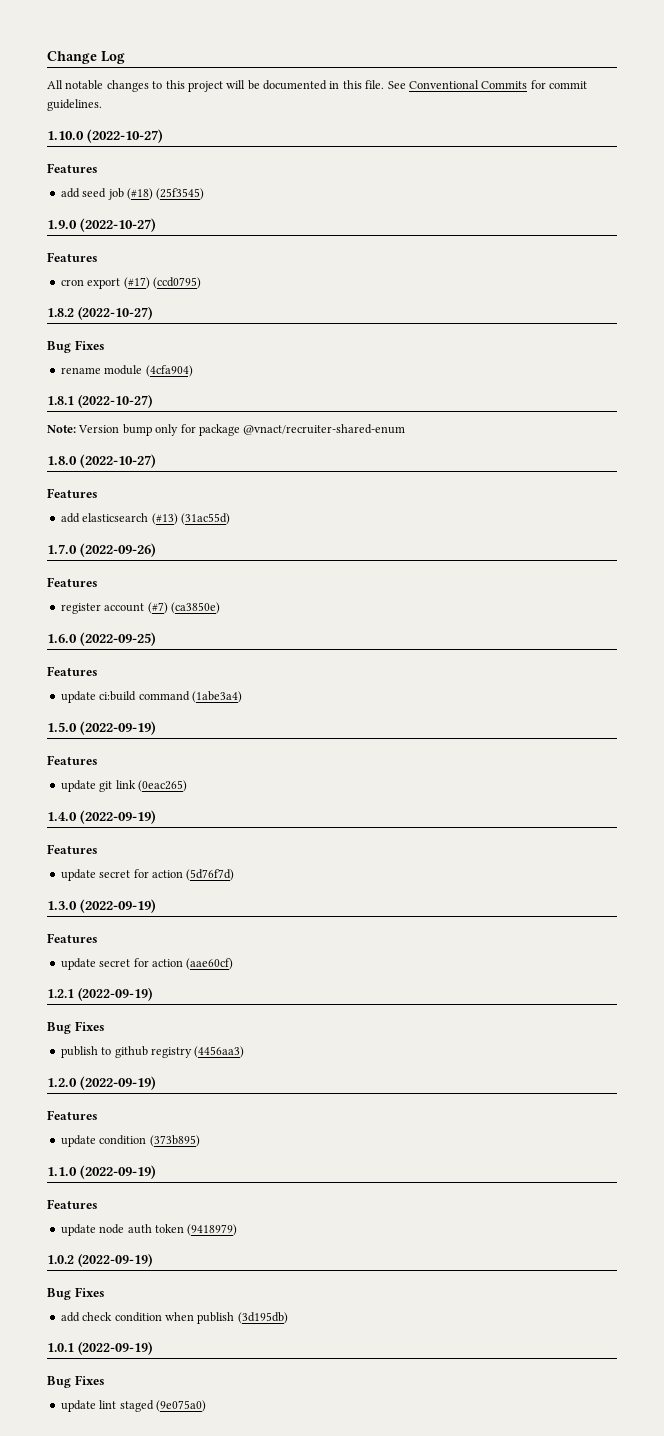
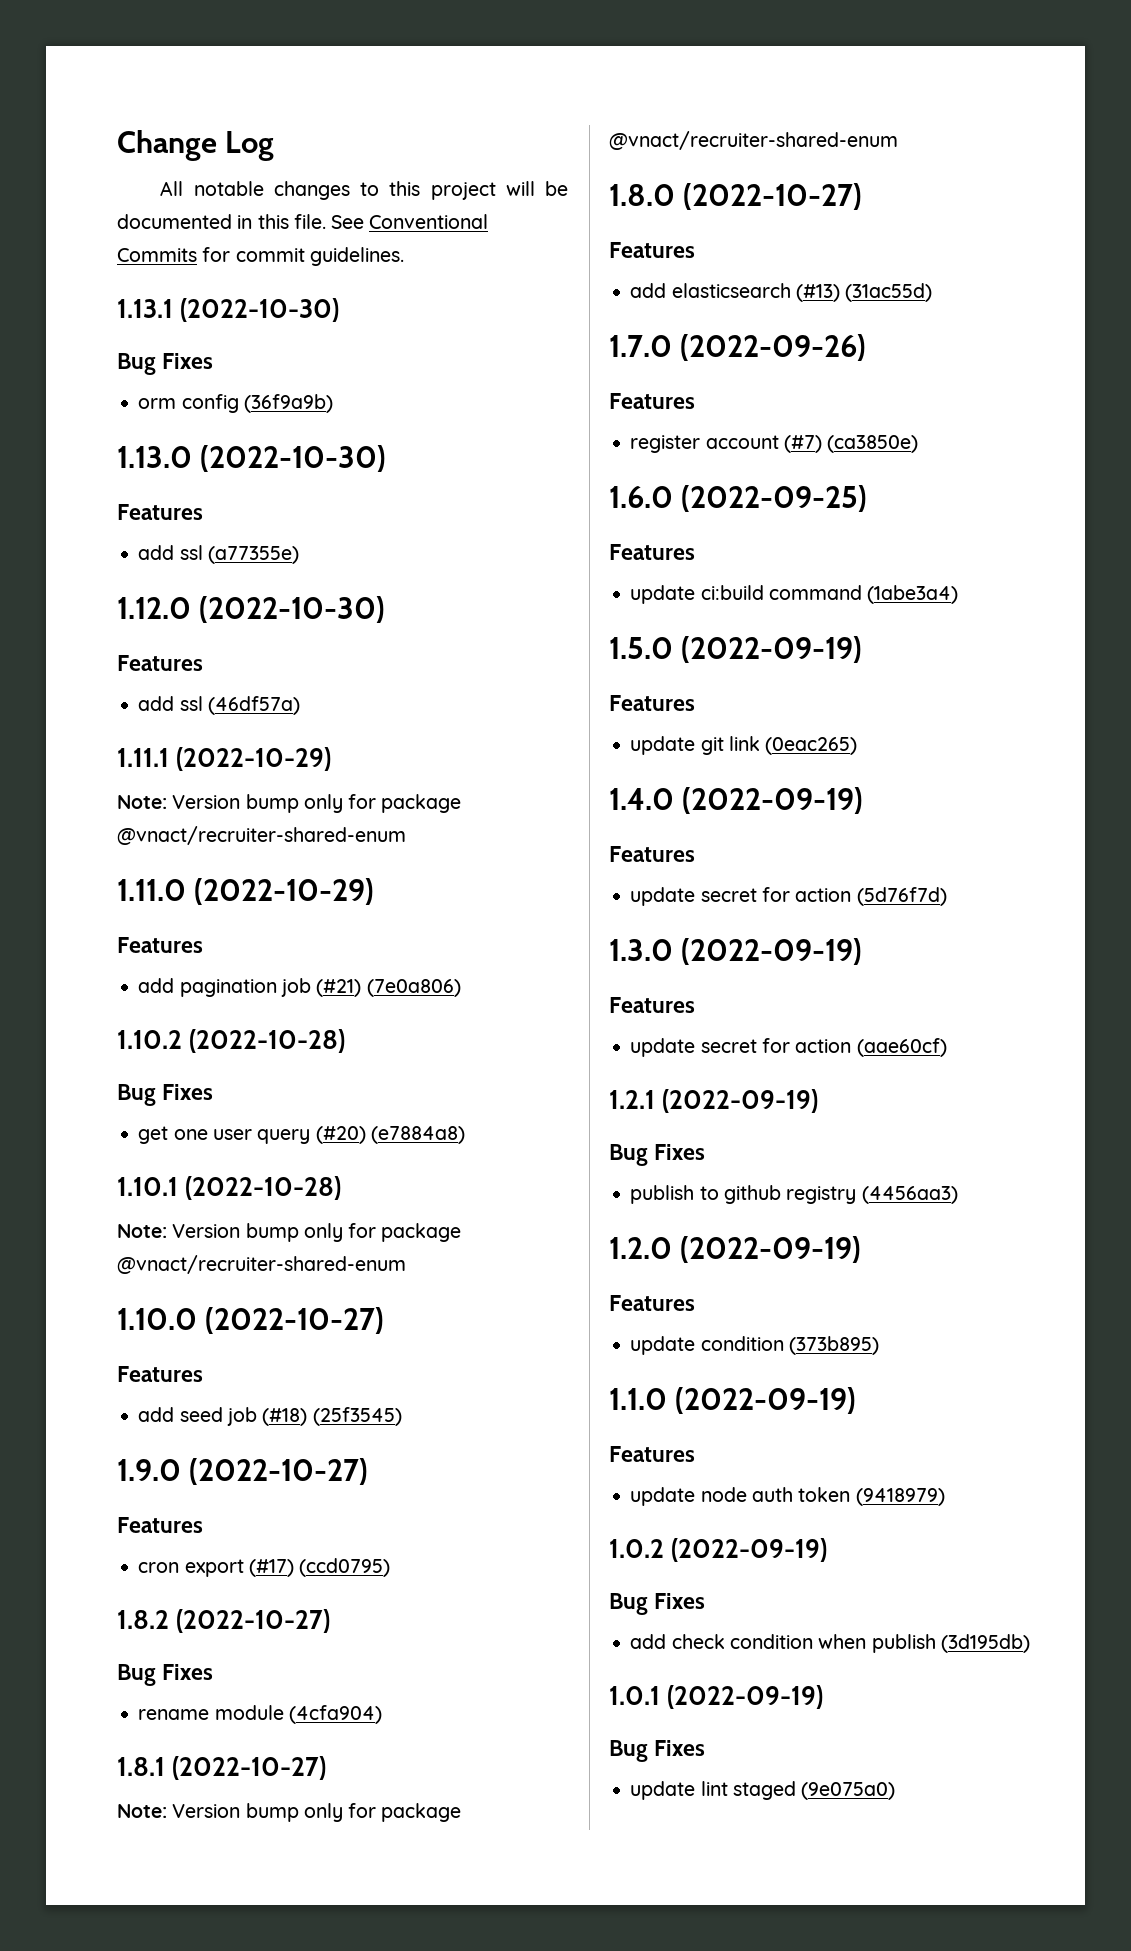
(102, 105) none -> [117,298,340,322] [117,353,214,375] [138,394,333,413] [117,445,387,472] [117,504,203,520] [138,545,299,564] [117,596,386,623] [117,655,203,671] [138,696,300,715] [117,747,332,771] [117,794,462,813] [117,826,406,845] [117,878,375,905] [117,937,203,953] [138,978,461,997] [117,1029,346,1053] [117,1084,214,1106] [138,1126,465,1144] [117,1176,342,1200] [117,1223,462,1242] [117,1255,406,1274] // 1.13.1 (2022-10-30) // Bug Fixes // orm config (36f9a9b) // 1.13.0 (2022-10-30) // Features // add ssl (a77355e) // 1.12.0 (2022-10-30) // Features // add ssl (46df57a) // 1.11.1 (2022-10-29) // Note: Version bump only for package @vnact/recruiter-shared-enum // 1.11.0 (2022-10-29) // Features // add pagination job (#21) (7e0a806) // 1.10.2 (2022-10-28) // Bug Fixes // get one user query (#20) (e7884a8) // 1.10.1 (2022-10-28) // Note: Version bump only for package @vnact/recruiter-shared-enum

